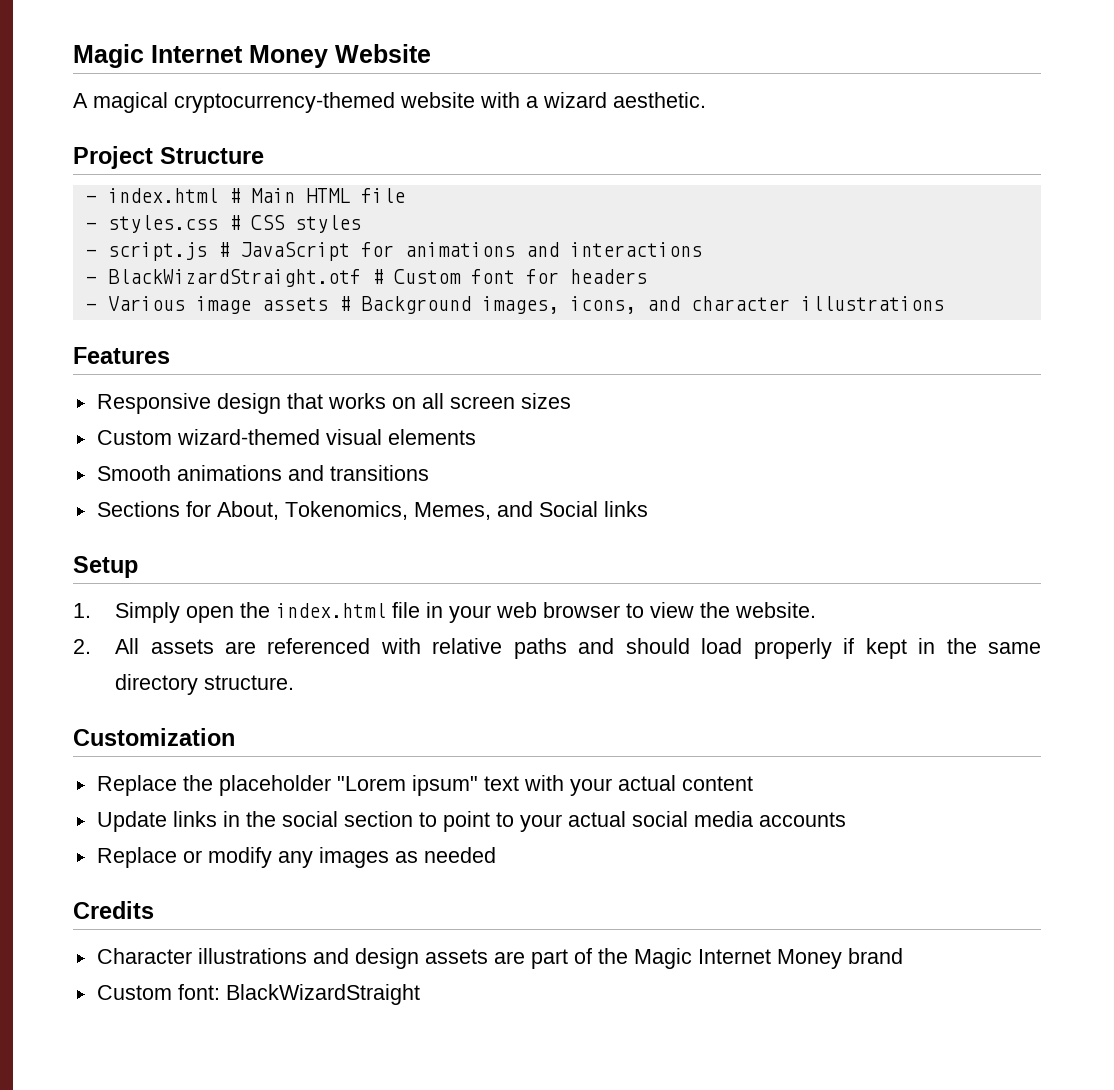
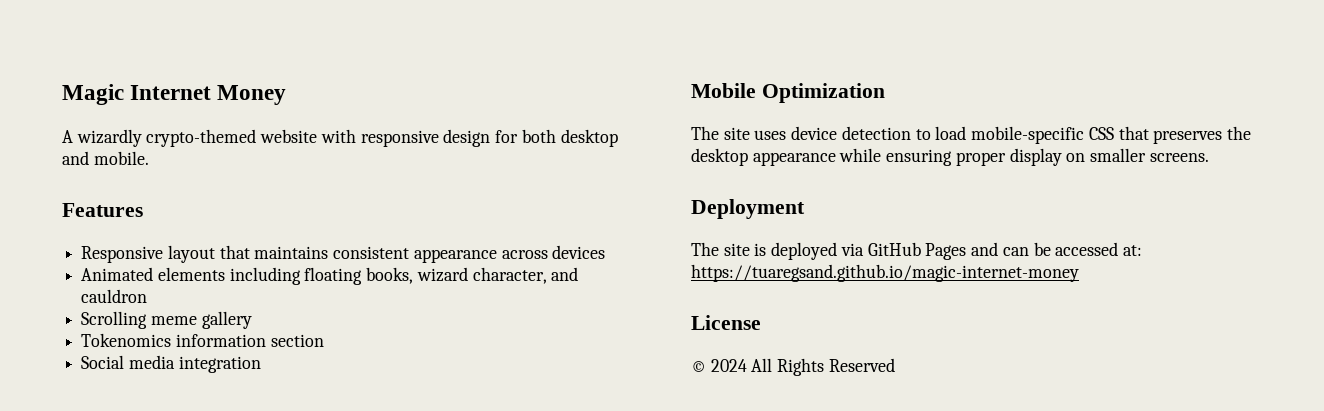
[73,44,431,68] Magic Internet Money Website -> [62,84,287,105] Magic Internet Money
[93,92,706,113] [73,146,264,169] [85,188,405,203] [85,215,361,233] [85,242,702,261] [85,269,647,287] [85,296,944,314] [73,347,170,364] [96,393,571,414] [96,429,476,445] [96,465,429,481] [96,501,648,520] [73,556,138,578] [73,602,817,623] [73,638,1041,659] [115,674,295,695] [73,728,235,746] [96,775,753,796] [96,811,846,832] [96,847,496,868] [73,901,154,919] [96,948,903,969] [96,984,420,1005] magical cryptocurrency-themed website with a wizard aesthetic. // Project Structure // - index.html # Main HTML file // - styles.css # CSS styles // - script.js # JavaScript for animations and interactions // - BlackWizardStraight.otf # Custom font for headers // - Various image assets # Background images, icons, and character illustrations // Features // Responsive design that works on all screen sizes // Custom wizard-themed visual elements // Smooth animations and transitions // Sections for About, Tokenomics, Memes, and Social links // Setup // 1. Simply open the index.html file in your web browser to view the website. // 2. All assets are referenced with relative paths and should load properly if kept in the same directory structure. // Customization // Replace the placeholder "Lorem ipsum" text with your actual content // Update links in the social section to point to your actual social media accounts // Replace or modify any images as needed // Credits // Character illustrations and design assets are part of the Magic Internet Money brand // Custom font: BlackWizardStraight -> [76,129,618,147] [62,151,149,165] [62,203,143,217] [81,245,606,263] [81,267,579,285] [81,289,148,303] [81,311,252,329] [81,333,324,347] [81,355,261,373] [691,83,885,103] [691,126,1251,144] [691,148,1209,166] [691,199,805,219] [691,242,1142,260] [691,264,1079,282] [691,315,761,330] [691,358,895,376] wizardly crypto-themed website with responsive design for both desktop and mobile. // Features // Responsive layout that maintains consistent appearance across devices // Animated elements including floating books, wizard character, and cauldron // Scrolling meme gallery // Tokenomics information section // Social media integration // Mobile Optimization // The site uses device detection to load mobile-specific CSS that preserves the desktop appearance while ensuring proper display on smaller screens. // Deployment // The site is deployed via GitHub Pages and can be accessed at: https://tuaregsand.github.io/magic-internet-money // License // © 2024 All Rights Reserved

